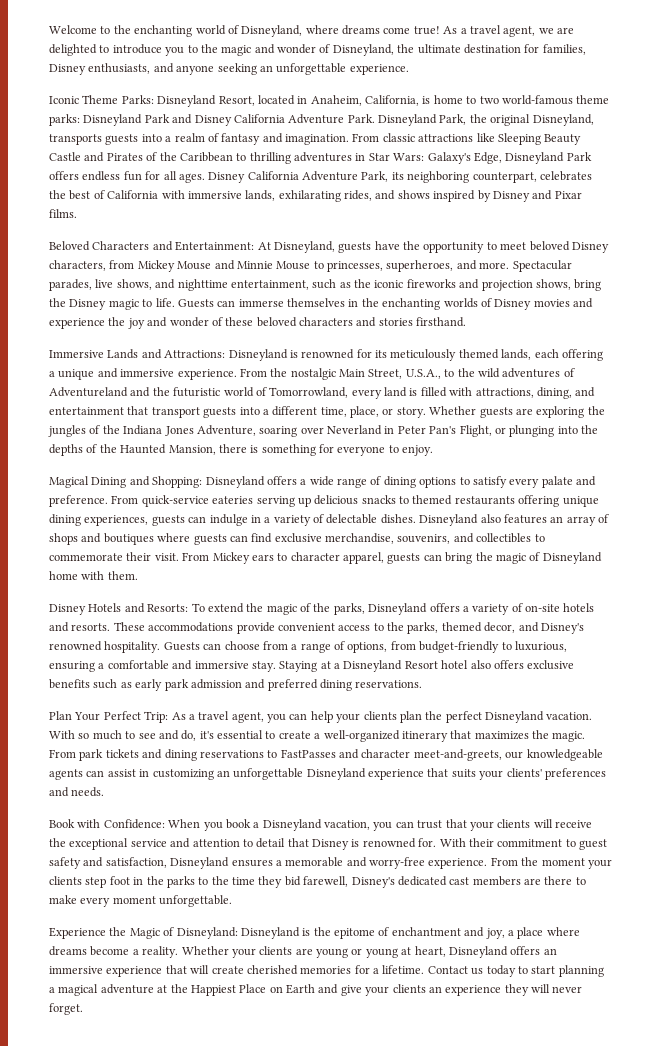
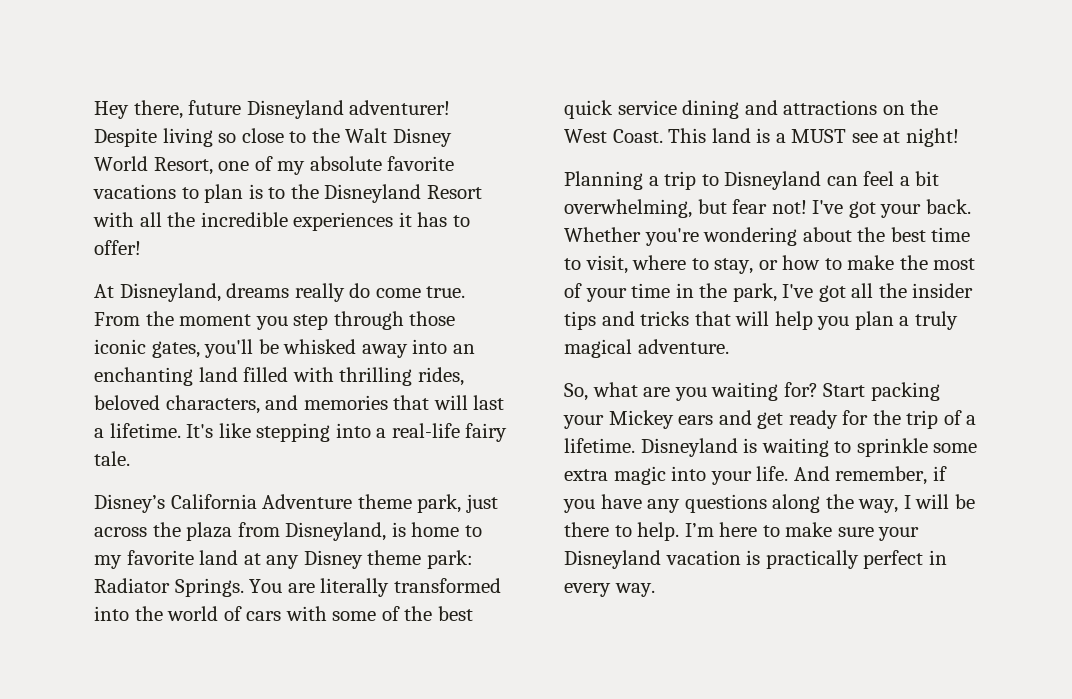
[49,25,574,37] [49,44,586,56] [49,63,409,75] [49,95,610,107] [49,114,594,126] [49,133,582,145] [49,152,592,164] [49,171,592,183] [49,190,582,202] [49,209,77,218] [49,241,609,253] [49,260,572,272] [49,279,602,291] [49,298,593,310] [49,317,467,329] [49,349,603,361] [49,368,575,380] [49,387,596,399] [49,406,605,418] [48,425,598,437] [49,444,434,456] [49,476,596,488] [49,495,599,507] [49,514,609,526] [49,533,545,545] [49,552,602,564] [49,571,138,580] [49,603,595,615] [49,622,584,634] [49,641,567,653] [49,660,575,672] [49,679,423,691] [49,711,593,723] [49,730,586,742] [49,749,603,761] [49,768,606,780] [49,787,105,797] [49,819,592,831] [49,838,607,850] [49,857,612,869] [49,876,586,888] [49,895,233,907] [49,927,580,939] [49,946,557,958] [49,965,604,977] [49,984,583,996] [49,1003,83,1015] Welcome to the enchanting world of Disneyland, where dreams come true! As a travel agent, we are delighted to introduce you to the magic and wonder of Disneyland, the ultimate destination for families, Disney enthusiasts, and anyone seeking an unforgettable experience. // Iconic Theme Parks: Disneyland Resort, located in Anaheim, California, is home to two world-famous theme parks: Disneyland Park and Disney California Adventure Park. Disneyland Park, the original Disneyland, transports guests into a realm of fantasy and imagination. From classic attractions like Sleeping Beauty Castle and Pirates of the Caribbean to thrilling adventures in Star Wars: Galaxy's Edge, Disneyland Park offers endless fun for all ages. Disney California Adventure Park, its neighboring counterpart, celebrates the best of California with immersive lands, exhilarating rides, and shows inspired by Disney and Pixar films. // Beloved Characters and Entertainment: At Disneyland, guests have the opportunity to meet beloved Disney characters, from Mickey Mouse and Minnie Mouse to princesses, superheroes, and more. Spectacular parades, live shows, and nighttime entertainment, such as the iconic fireworks and projection shows, bring the Disney magic to life. Guests can immerse themselves in the enchanting worlds of Disney movies and experience the joy and wonder of these beloved characters and stories firsthand. // Immersive Lands and Attractions: Disneyland is renowned for its meticulously themed lands, each offering a unique and immersive experience. From the nostalgic Main Street, U.S.A., to the wild adventures of Adventureland and the futuristic world of Tomorrowland, every land is filled with attractions, dining, and entertainment that transport guests into a different time, place, or story. Whether guests are exploring the jungles of the Indiana Jones Adventure, soaring over Neverland in Peter Pan's Flight, or plunging into the depths of the Haunted Mansion, there is something for everyone to enjoy. // Magical Dining and Shopping: Disneyland offers a wide range of dining options to satisfy every palate and preference. From quick-service eateries serving up delicious snacks to themed restaurants offering unique dining experiences, guests can indulge in a variety of delectable dishes. Disneyland also features an array of shops and boutiques where guests can find exclusive merchandise, souvenirs, and collectibles to commemorate their visit. From Mickey ears to character apparel, guests can bring the magic of Disneyland home with them. // Disney Hotels and Resorts: To extend the magic of the parks, Disneyland offers a variety of on-site hotels and resorts. These accommodations provide convenient access to the parks, themed decor, and Disney's renowned hospitality. Guests can choose from a range of options, from budget-friendly to luxurious, ensuring a comfortable and immersive stay. Staying at a Disneyland Resort hotel also offers exclusive benefits such as early park admission and preferred dining reservations. // Plan Your Perfect Trip: As a travel agent, you can help your clients plan the perfect Disneyland vacation. With so much to see and do, it's essential to create a well-organized itinerary that maximizes the magic. From park tickets and dining reservations to FastPasses and character meet-and-greets, our knowledgeable agents can assist in customizing an unforgettable Disneyland experience that suits your clients' preferences and needs. // Book with Confidence: When you book a Disneyland vacation, you can trust that your clients will receive the exceptional service and attention to detail that Disney is renowned for. With their commitment to guest safety and satisfaction, Disneyland ensures a memorable and worry-free experience. From the moment your clients step foot in the parks to the time they bid farewell, Disney's dedicated cast members are there to make every moment unforgettable. // Experience the Magic of Disneyland: Disneyland is the epitome of enchantment and joy, a place where dreams become a reality. Whether your clients are young or young at heart, Disneyland offers an immersive experience that will create cherished memories for a lifetime. Contact us today to start planning a magical adventure at the Happiest Place on Earth and give your clients an experience they will never forget. -> [94,100,451,119] [94,128,452,147] [94,156,455,175] [93,184,482,203] [93,212,470,231] [94,240,141,255] [94,283,466,302] [94,311,456,330] [94,339,475,358] [94,367,464,386] [94,395,505,414] [94,423,508,442] [94,451,130,466] [94,494,498,513] [94,522,482,541] [94,550,473,569] [94,578,501,597] [94,606,473,621] [564,100,939,119] [564,128,959,147] [564,171,940,190] [564,199,971,218] [564,227,971,246] [564,255,976,274] [564,283,974,302] [564,311,958,330] [564,339,729,358] [564,382,940,401] [563,410,977,429] [564,438,978,457] [564,466,947,485] [563,494,975,513] [564,522,920,541] [564,550,947,569] [564,583,655,597] Hey there, future Disneyland adventurer! Despite living so close to the Walt Disney World Resort, one of my absolute favorite vacations to plan is to the Disneyland Resort with all the incredible experiences it has to offer! // At Disneyland, dreams really do come true. From the moment you step through those iconic gates, you'll be whisked away into an enchanting land filled with thrilling rides, beloved characters, and memories that will last a lifetime. It's like stepping into a real-life fairy tale. // Disney’s California Adventure theme park, just across the plaza from Disneyland, is home to my favorite land at any Disney theme park: Radiator Springs. You are literally transformed into the world of cars with some of the best quick service dining and attractions on the West Coast. This land is a MUST see at night! // Planning a trip to Disneyland can feel a bit overwhelming, but fear not! I've got your back. Whether you're wondering about the best time to visit, where to stay, or how to make the most of your time in the park, I've got all the insider tips and tricks that will help you plan a truly magical adventure. // So, what are you waiting for? Start packing your Mickey ears and get ready for the trip of a lifetime. Disneyland is waiting to sprinkle some extra magic into your life. And remember, if you have any questions along the way, I will be there to help. I’m here to make sure your Disneyland vacation is practically perfect in every way.

